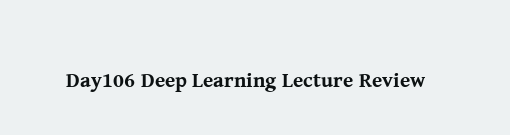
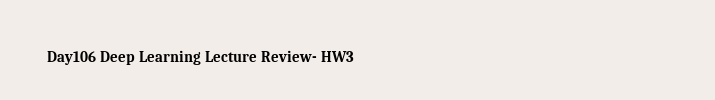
[358,73,426,87] Review -> [260,50,354,62] Review- HW3

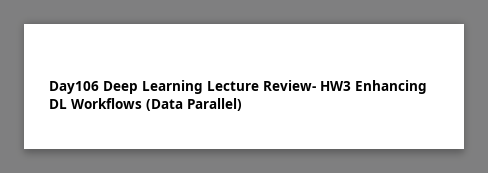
(354, 56) none -> [355,80,427,94] [49,98,242,111] Enhancing DL Workflows (Data Parallel)

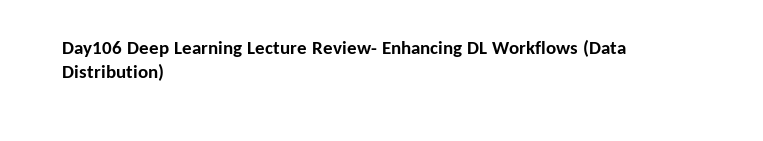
[320,81,351,91] HW3 -> (377, 47) none
[187,98,242,111] Parallel) -> [62,63,164,81] Distribution)

